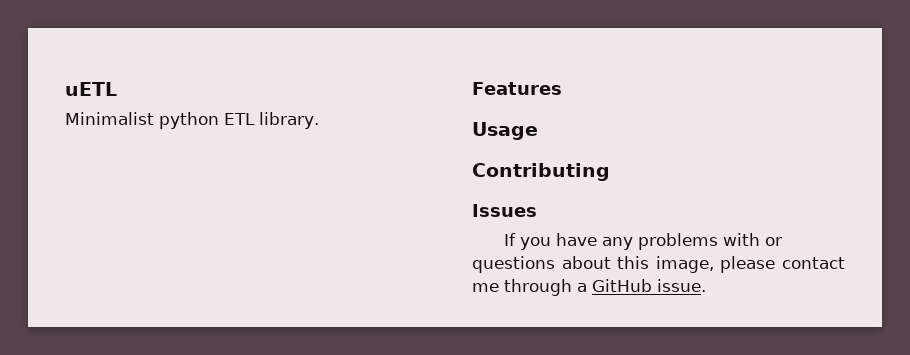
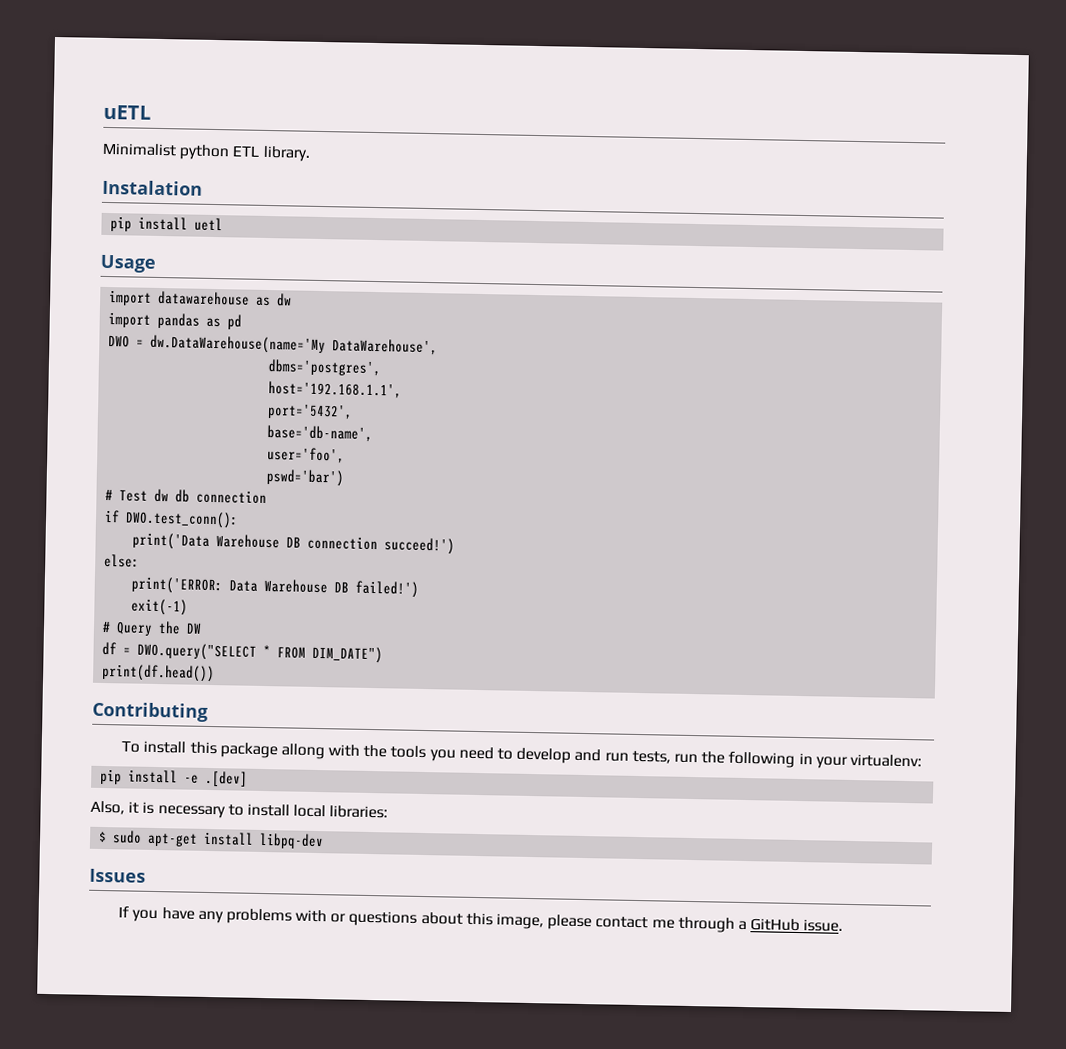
[472,82,562,95] [472,122,538,140] [472,163,610,181] Features // Usage // Contributing -> [102,179,203,196] [110,216,224,232] [100,254,156,273] [109,290,293,307] [108,312,243,330] [108,334,439,356] [268,359,383,377] [268,381,403,399] [267,404,354,420] [267,425,374,443] [267,447,346,464] [266,469,345,487] [105,488,268,505] [104,510,240,529] [132,532,456,555] [104,554,141,568] [131,576,420,598] [131,598,189,616] [102,620,203,636] [102,641,384,664] [102,663,216,683] [92,701,208,722] [121,740,922,769] [100,768,249,787] [90,800,389,819] [98,830,325,850] Instalation // pip install uetl // Usage // import datawarehouse as dw // import pandas as pd // DWO = dw.DataWarehouse(name='My DataWarehouse', // dbms='postgres', // host='192.168.1.1', // port='5432', // base='db-name', // user='foo', // pswd='bar') // # Test dw db connection // if DWO.test_conn(): // print('Data Warehouse DB connection succeed!') // else: // print('ERROR: Data Warehouse DB failed!') // exit(-1) // # Query the DW // df = DWO.query("SELECT * FROM DIM_DATE") // print(df.head()) // Contributing // To install this package allong with the tools you need to develop and run tests, run the following in your virtualenv: // pip install -e .[dev] // Also, it is necessary to install local libraries: // $ sudo apt-get install libpq-dev

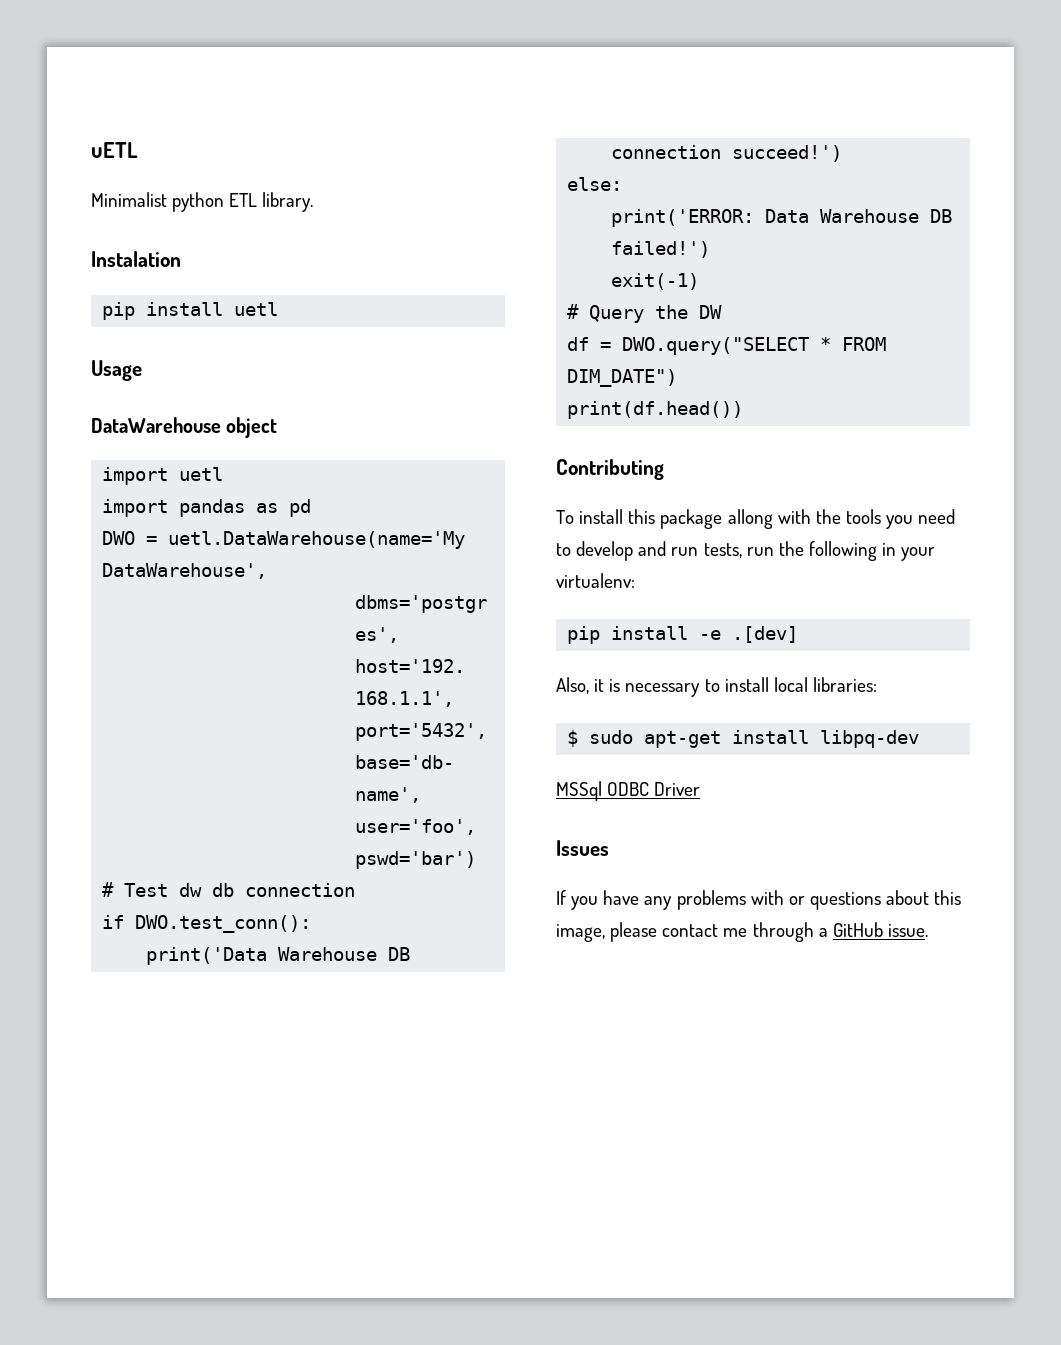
[109,290,293,307] // import datawarehouse as dw -> [91,417,278,438] [102,467,224,485] // DataWarehouse object // import uetl
[150,334,327,355] dw.DataWarehouse(name='My -> [168,531,466,549] uetl.DataWarehouse(name='My
(325, 841) none -> [556,781,701,801] // MSSql ODBC Driver

